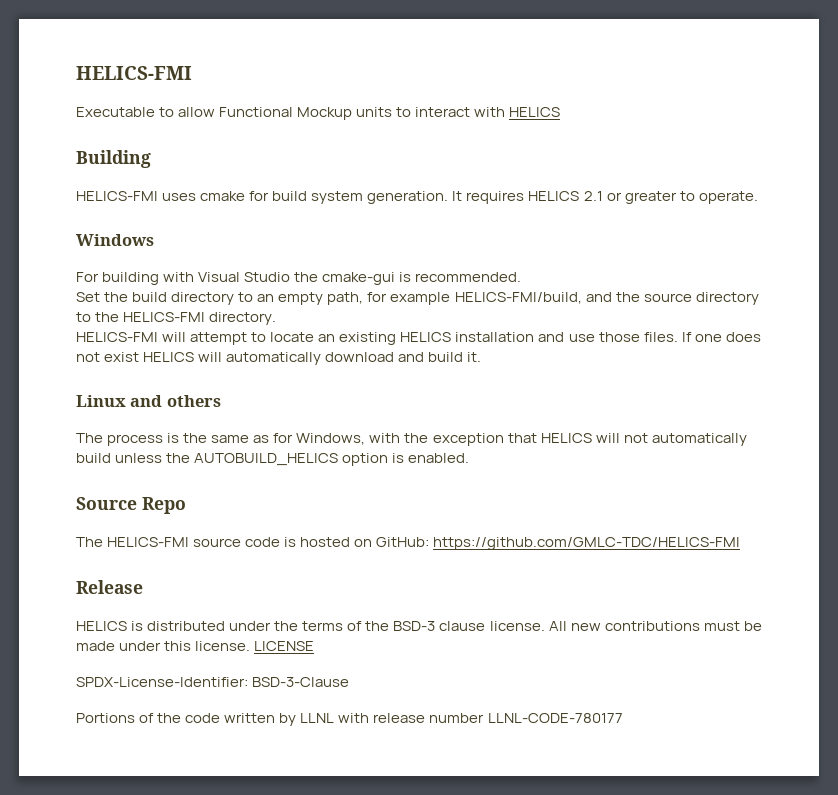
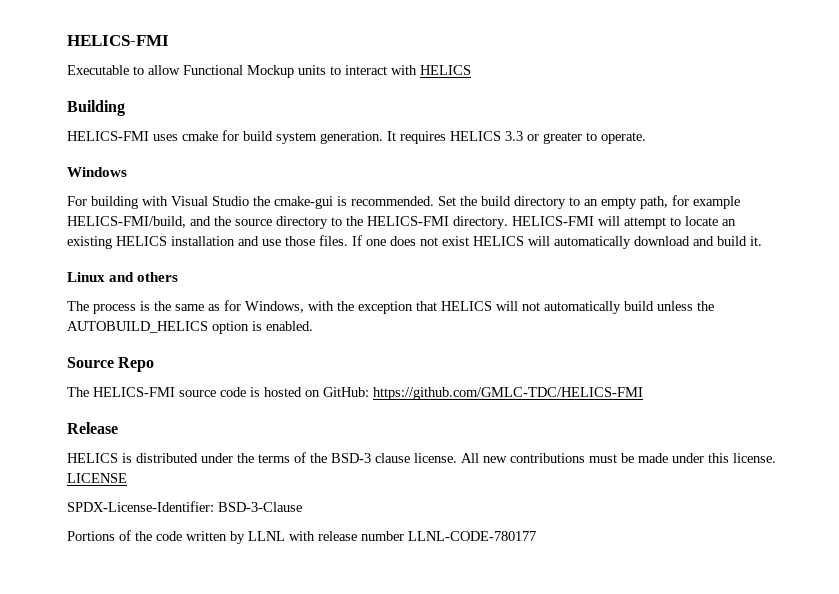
[583,191,603,201] 2.1 -> [505,131,523,141] 3.3
(522, 277) // -> (434, 201) none
(277, 318) // -> (508, 222) none

